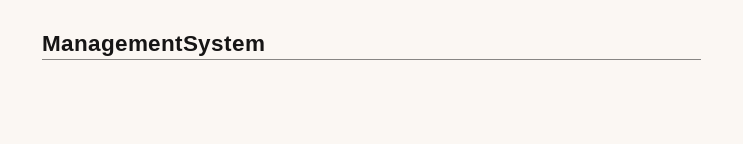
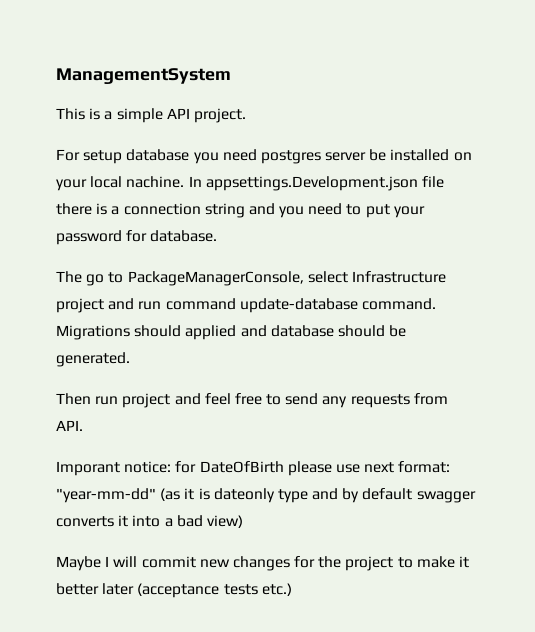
(265, 46) none -> [56,108,246,123] [56,149,472,164] [56,176,444,191] [56,203,425,218] [56,230,218,245] [56,271,446,286] [56,298,436,313] [56,325,407,340] [56,352,130,367] [56,393,448,408] [56,420,83,431] [56,461,451,476] [56,488,476,503] [56,515,243,528] [56,556,470,571] [56,583,292,598] // This is a simple API project. // For setup database you need postgres server be installed on your local nachine. In appsettings.Development.json file there is a connection string and you need to put your password for database. // The go to PackageManagerConsole, select Infrastructure project and run command update-database command. Migrations should applied and database should be generated. // Then run project and feel free to send any requests from API. // Imporant notice: for DateOfBirth please use next format: "year-mm-dd" (as it is dateonly type and by default swagger converts it into a bad view) // Maybe I will commit new changes for the project to make it better later (acceptance tests etc.)

